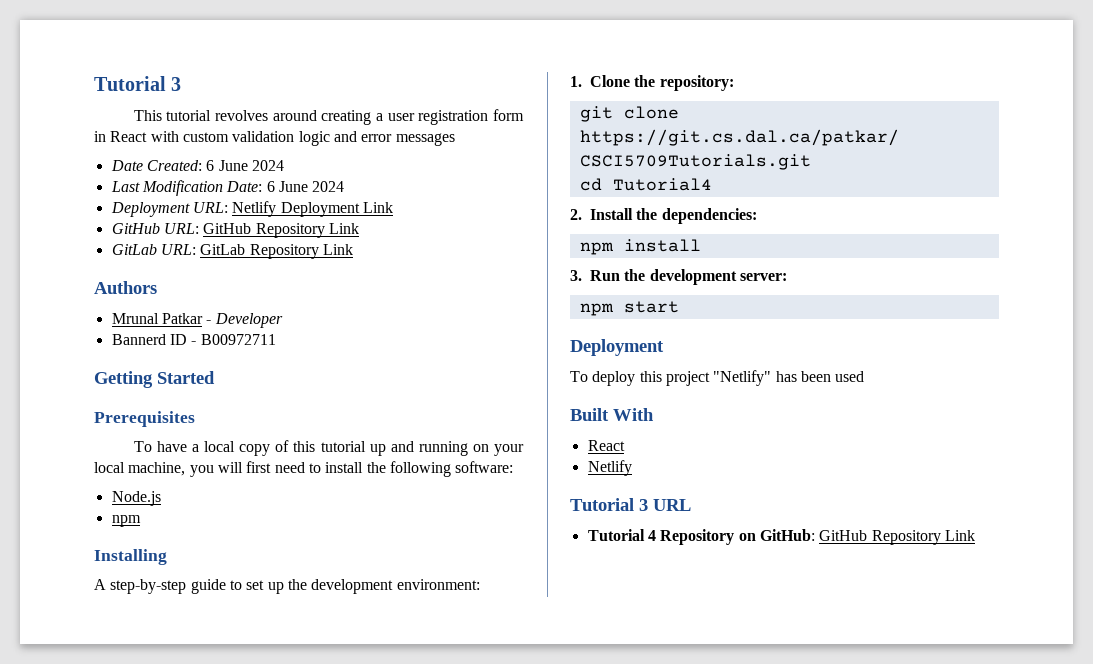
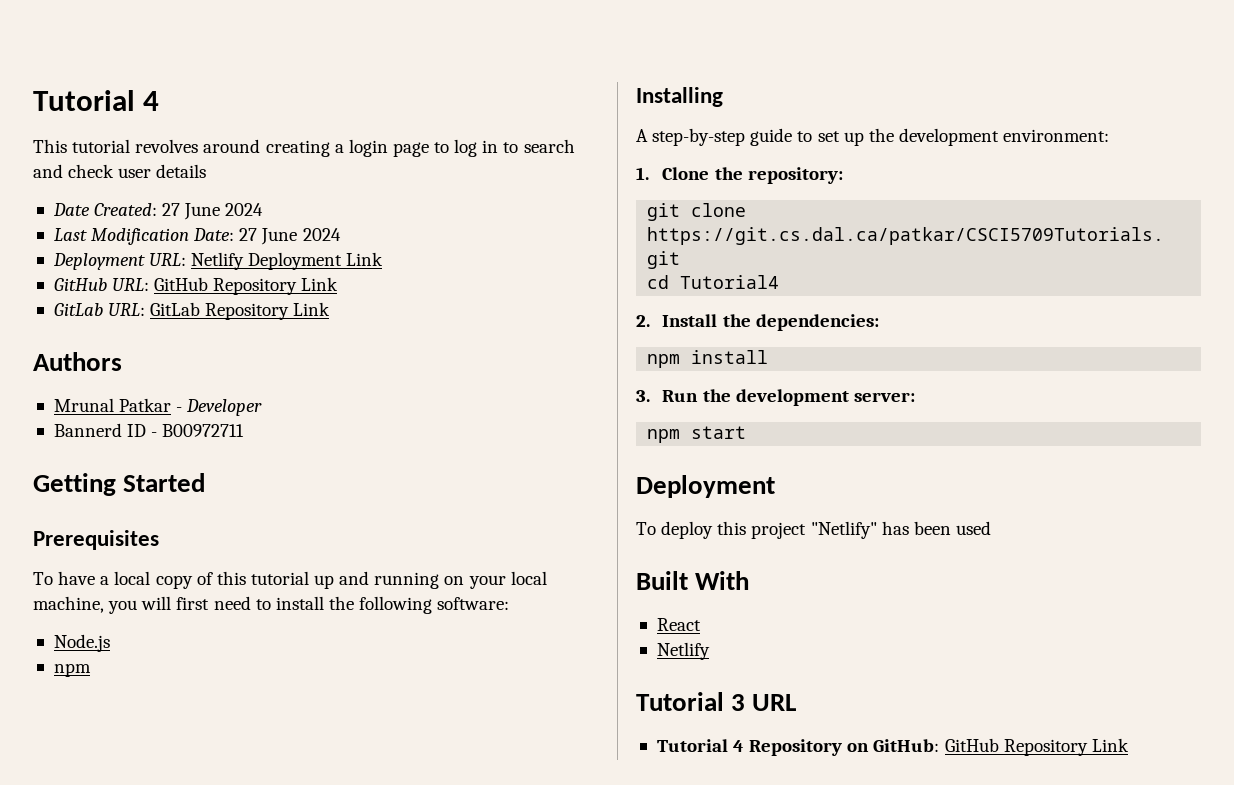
[94,76,182,91] Tutorial 3 -> [33,90,160,111] Tutorial 4
[387,109,524,125] [94,131,455,146] user registration form in React with custom validation logic and error messages -> [348,139,575,157] [33,164,207,178] login page to log in to search and check user details
[206,160,215,171] 6 -> [162,203,181,216] 27
[266,181,275,192] 6 -> [239,228,258,241] 27

